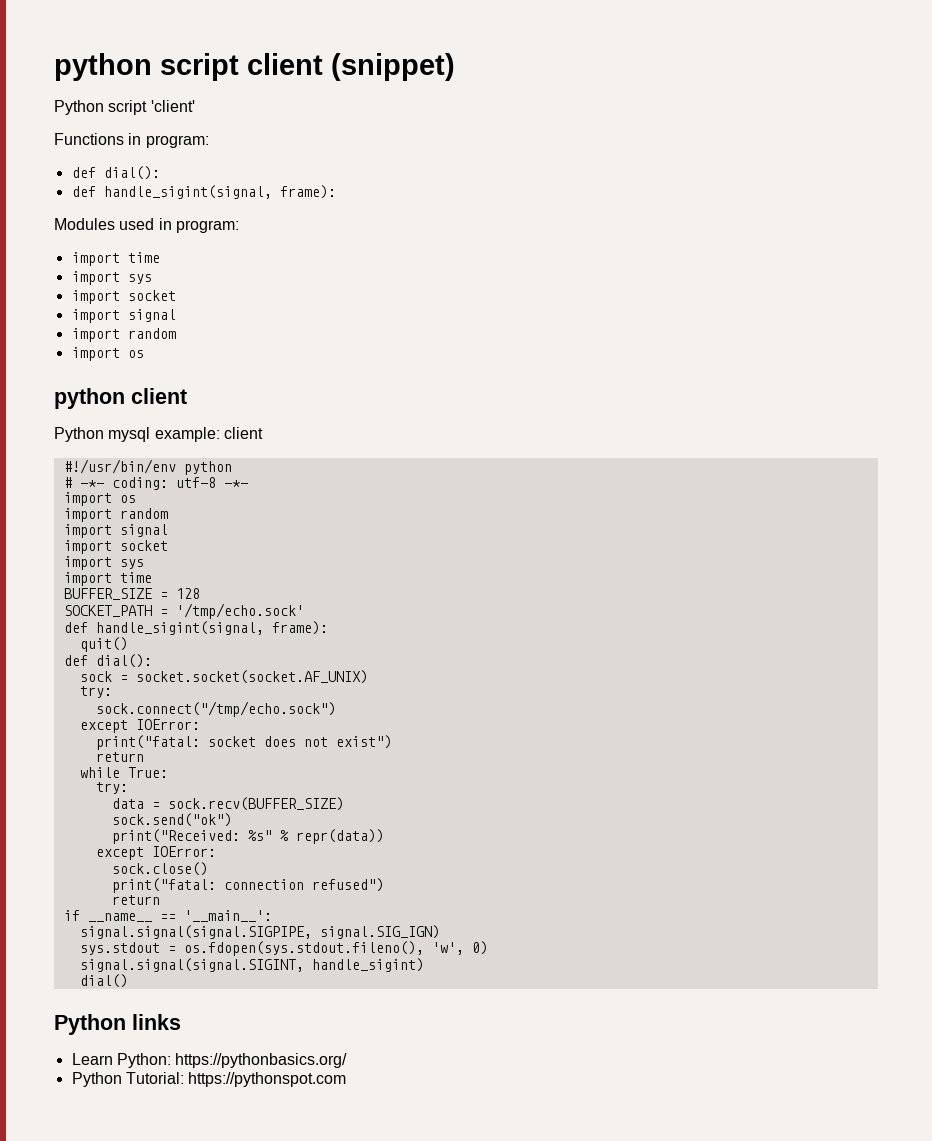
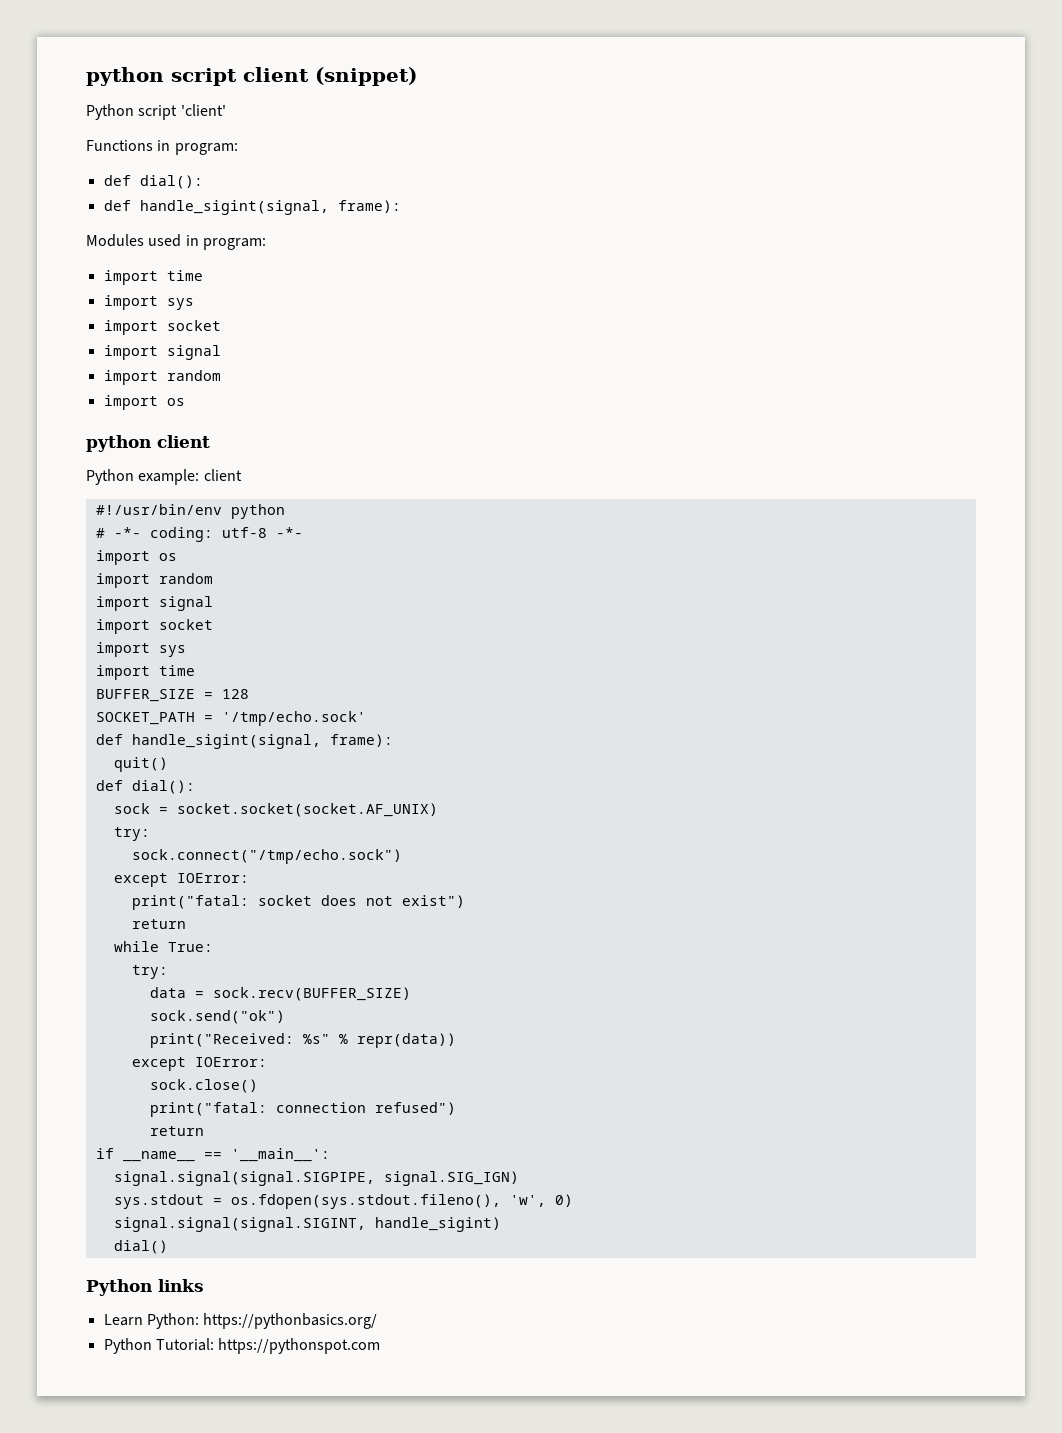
[108,427,151,442] mysql -> (134, 477) none

